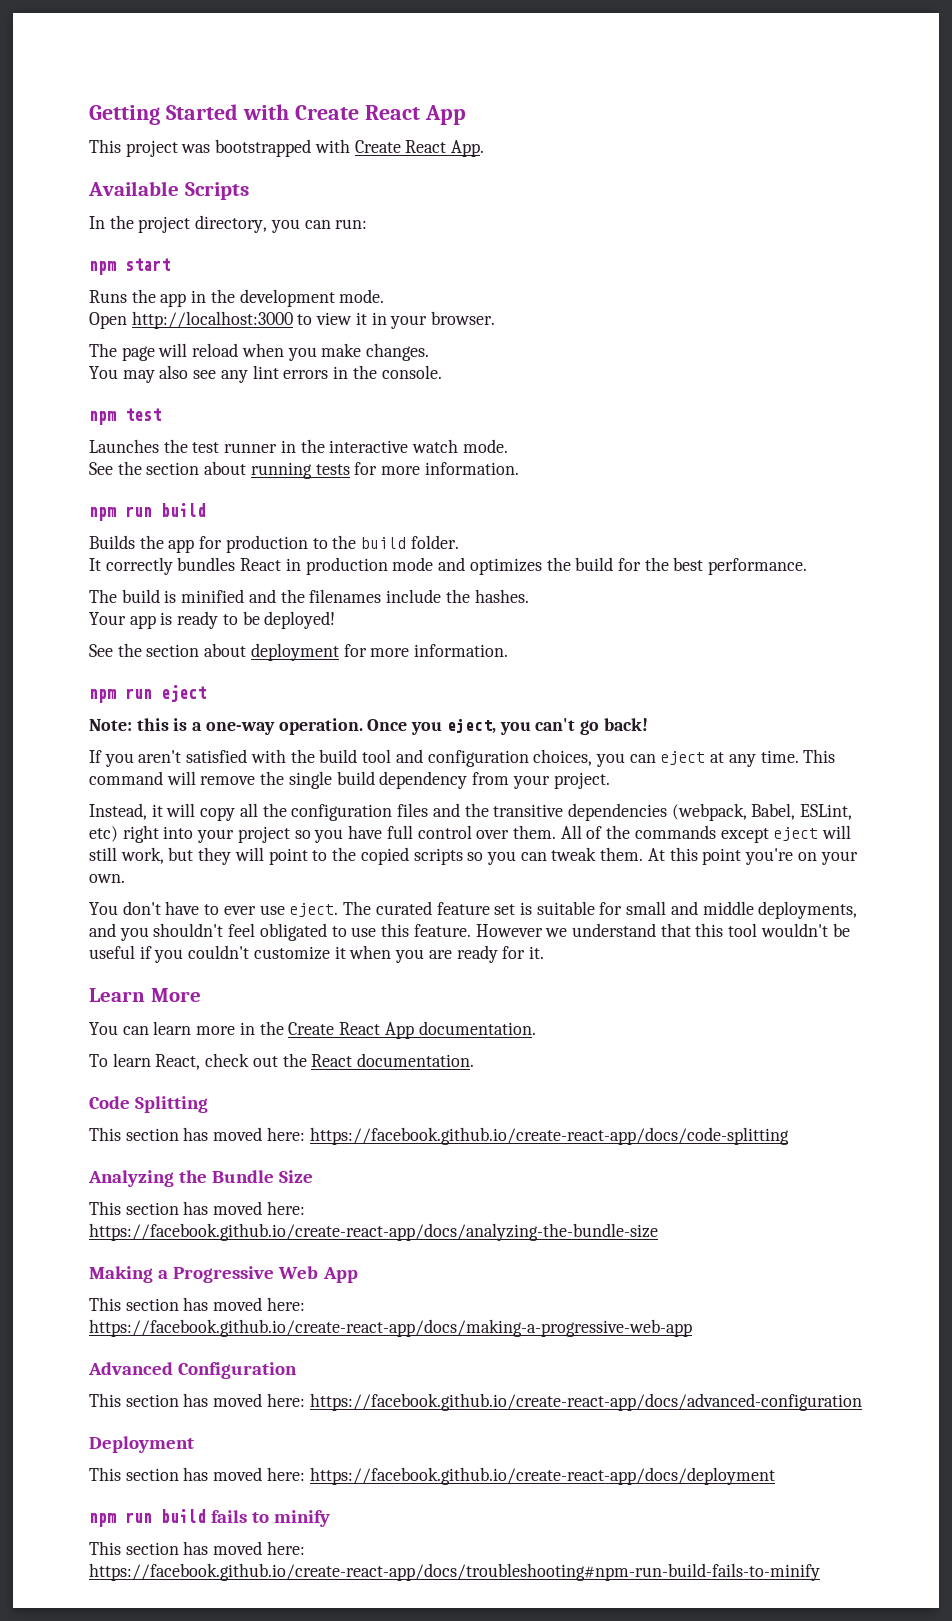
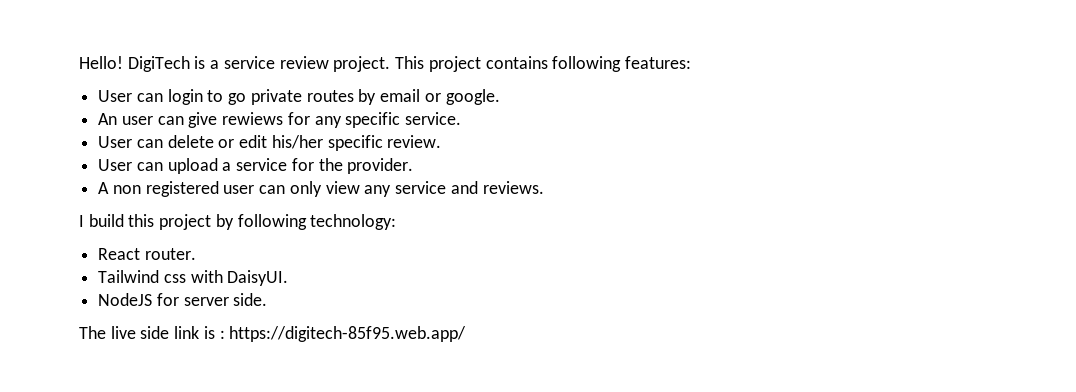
[89,104,466,125] [89,139,485,157] [88,181,249,200] [89,215,368,233] [89,258,170,275] [89,289,385,307] [89,311,496,329] [89,343,430,361] [89,365,442,383] [89,408,161,425] [89,439,508,453] [89,461,519,479] [89,503,206,521] [89,535,459,553] [89,557,808,575] [89,589,529,603] [89,611,336,629] [89,643,509,661] [89,685,206,703] [89,718,648,735] [89,749,836,767] [89,771,610,789] [89,803,853,821] [89,825,852,843] [89,847,858,865] [89,874,125,883] [89,901,858,919] [89,923,850,941] [89,945,544,963] [89,988,201,1002] [89,1021,536,1039] [89,1053,475,1070] [89,1096,209,1113] [89,1127,789,1145] [88,1170,314,1187] [89,1201,305,1215] [89,1223,658,1241] [89,1266,358,1283] [89,1297,305,1311] [89,1319,692,1337] [88,1362,298,1379] [89,1393,862,1411] [89,1436,194,1453] [89,1467,775,1485] [89,1509,331,1527] [89,1541,305,1555] [89,1563,820,1581] Getting Started with Create React App // This project was bootstrapped with Create React App. // Available Scripts // In the project directory, you can run: // npm start // Runs the app in the development mode. // Open http://localhost:3000 to view it in your browser. // The page will reload when you make changes. // You may also see any lint errors in the console. // npm test // Launches the test runner in the interactive watch mode. // See the section about running tests for more information. // npm run build // Builds the app for production to the build folder. // It correctly bundles React in production mode and optimizes the build for the best performance. // The build is minified and the filenames include the hashes. // Your app is ready to be deployed! // See the section about deployment for more information. // npm run eject // Note: this is a one-way operation. Once you eject, you can't go back! // If you aren't satisfied with the build tool and configuration choices, you can eject at any time. This command will remove the single build dependency from your project. // Instead, it will copy all the configuration files and the transitive dependencies (webpack, Babel, ESLint, etc) right into your project so you have full control over them. All of the commands except eject will still work, but they will point to the copied scripts so you can tweak them. At this point you're on your own. // You don't have to ever use eject. The curated feature set is suitable for small and middle deployments, and you shouldn't feel obligated to use this feature. However we understand that this tool wouldn't be useful if you couldn't customize it when you are ready for it. // Learn More // You can learn more in the Create React App documentation. // To learn React, check out the React documentation. // Code Splitting // This section has moved here: https://facebook.github.io/create-react-app/docs/code-splitting // Analyzing the Bundle Size // This section has moved here: https://facebook.github.io/create-react-app/docs/analyzing-the-bundle-size // Making a Progressive Web App // This section has moved here: https://facebook.github.io/create-react-app/docs/making-a-progressive-web-app // Advanced Configuration // This section has moved here: https://facebook.github.io/create-react-app/docs/advanced-configuration // Deployment // This section has moved here: https://facebook.github.io/create-react-app/docs/deployment // npm run build fails to minify // This section has moved here: https://facebook.github.io/create-react-app/docs/troubleshooting#npm-run-build-fails-to-minify -> [79,56,691,72] [98,89,500,105] [98,112,462,128] [98,135,442,151] [98,158,414,174] [98,181,544,197] [79,214,397,230] [98,248,196,260] [98,270,289,286] [98,293,268,306] [79,326,467,342] Hello! DigiTech is a service review project. This project contains following features: // User can login to go private routes by email or google. // An user can give rewiews for any specific service. // User can delete or edit his/her specific review. // User can upload a service for the provider. // A non registered user can only view any service and reviews. // I build this project by following technology: // React router. // Tailwind css with DaisyUI. // NodeJS for server side. // The live side link is : https://digitech-85f95.web.app/

